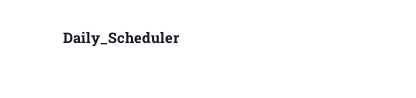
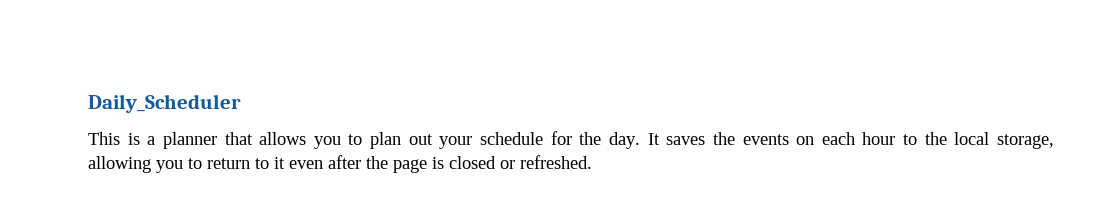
(180, 39) none -> [88,131,1054,149] [88,155,592,173] // This is a planner that allows you to plan out your schedule for the day. It saves the events on each hour to the local storage, allowing you to return to it even after the page is closed or refreshed.

